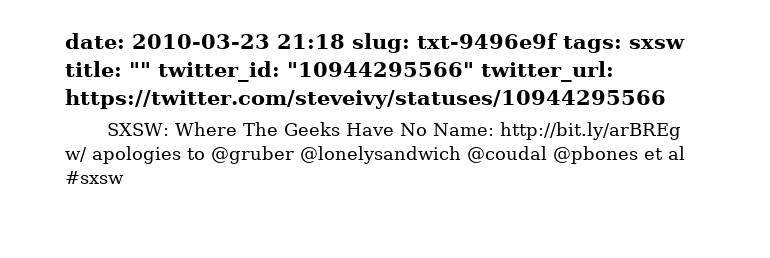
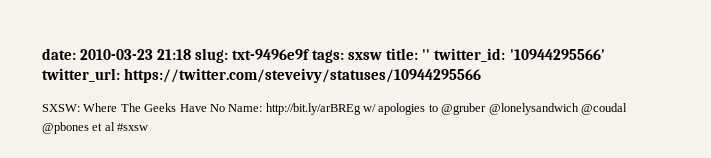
[129,61,474,82] "" twitter_id: "10944295566" -> [422,48,605,62] '' twitter_id: '10944295566'

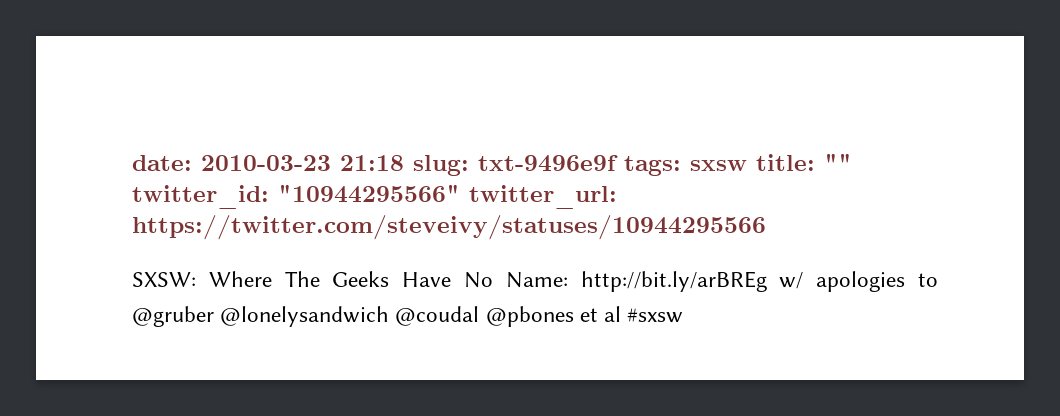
[422,48,605,62] '' twitter_id: '10944295566' -> [824,153,852,171] [132,184,460,209] "" twitter_id: "10944295566"

